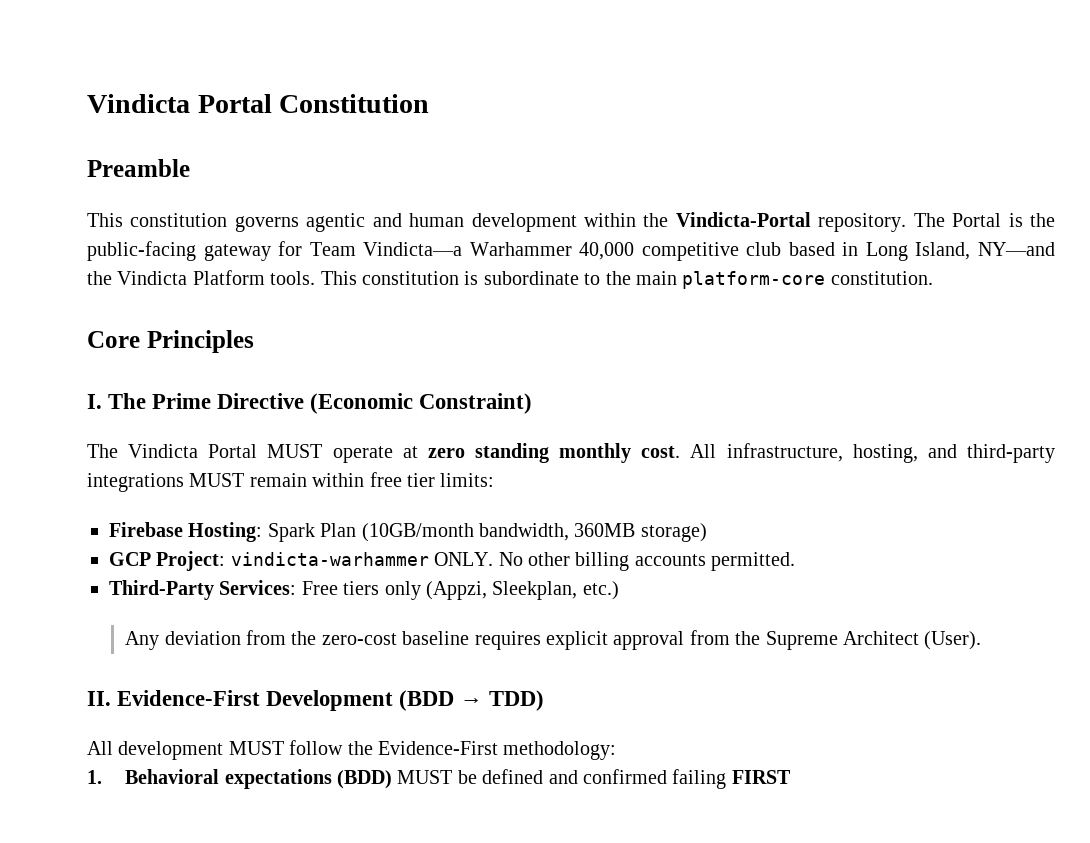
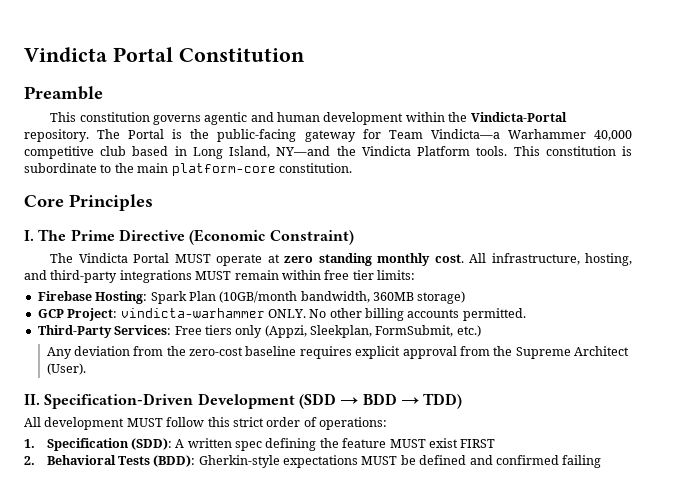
(578, 590) none -> [375,325,454,337] FormSubmit,
[117,690,455,711] Evidence-First Development (BDD -> [44,393,397,409] Specification-Driven Development (SDD → BDD
[347,741,617,760] [87,769,392,789] the Evidence-First methodology: // 1. Behavioral expectations (BDD) -> [207,417,387,430] [24,438,496,451] [24,455,359,468] this strict order of operations: // 1. Specification (SDD): A written spec defining the feature MUST exist FIRST // 2. Behavioral Tests (BDD): Gherkin-style expectations
[731,770,791,784] FIRST -> (602, 461) none

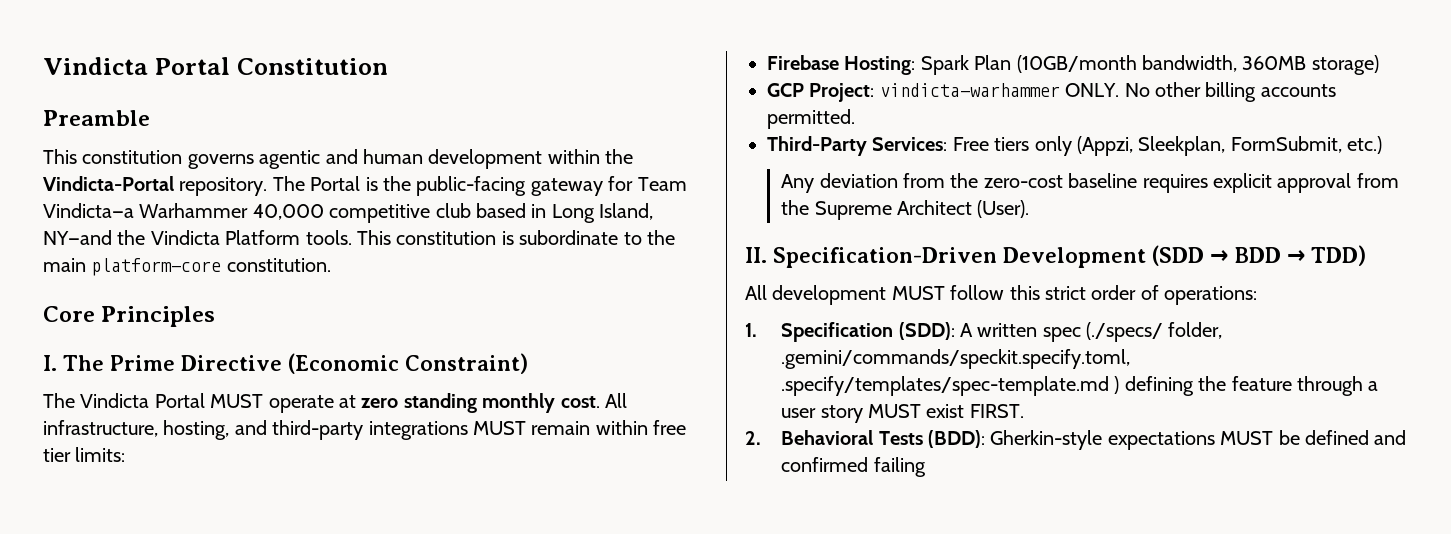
[265,438,387,451] defining the feature -> [1086,322,1223,342] [781,349,1131,369] [781,376,1379,396] [781,405,863,423] (./specs/ folder, .gemini/commands/speckit.specify.toml, .specify/templates/spec-template.md ) defining the feature through a user story
[460,439,496,448] FIRST -> [969,404,1024,418] FIRST.

